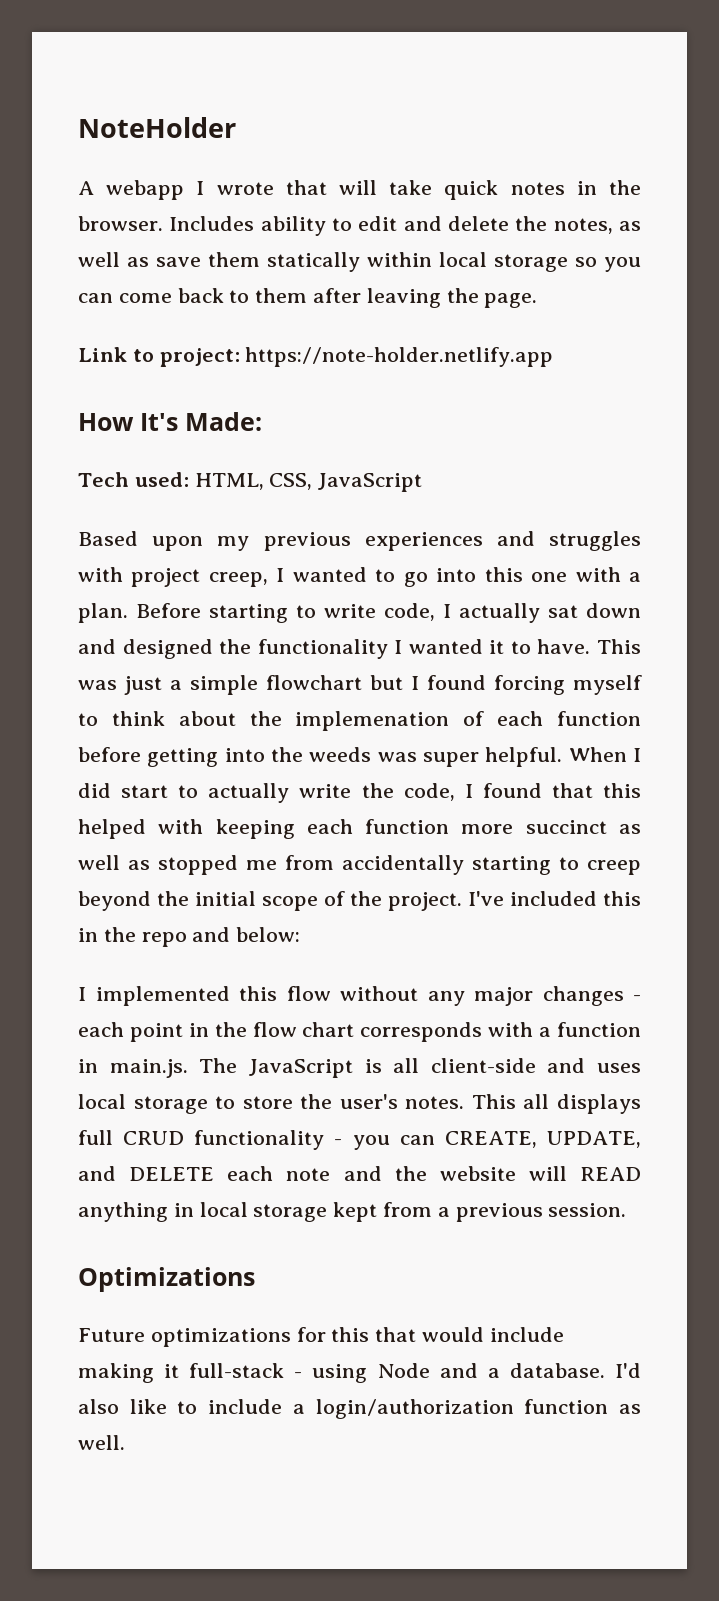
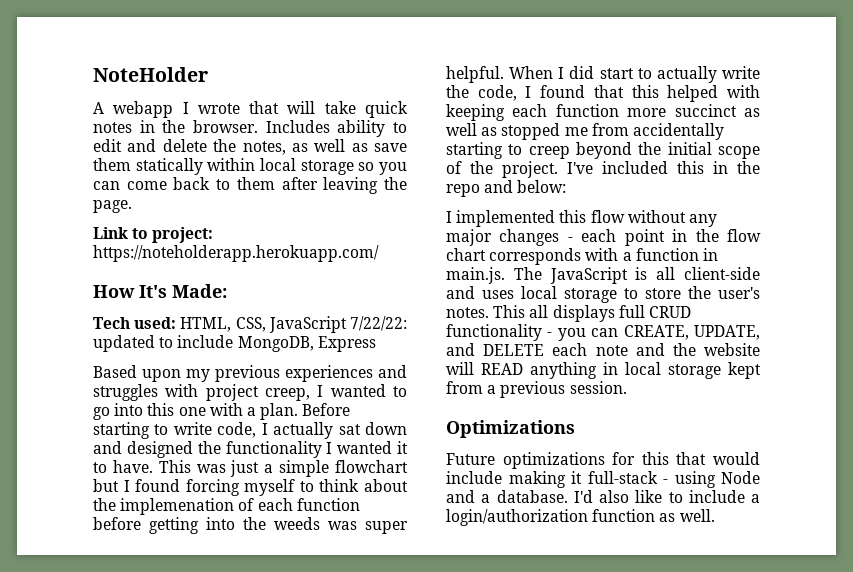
[245,347,554,367] https://note-holder.netlify.app -> [93,245,379,262] https://noteholderapp.herokuapp.com/
(423, 482) none -> [349,316,407,331] [93,335,376,352] 7/22/22: updated to include MongoDB, Express

